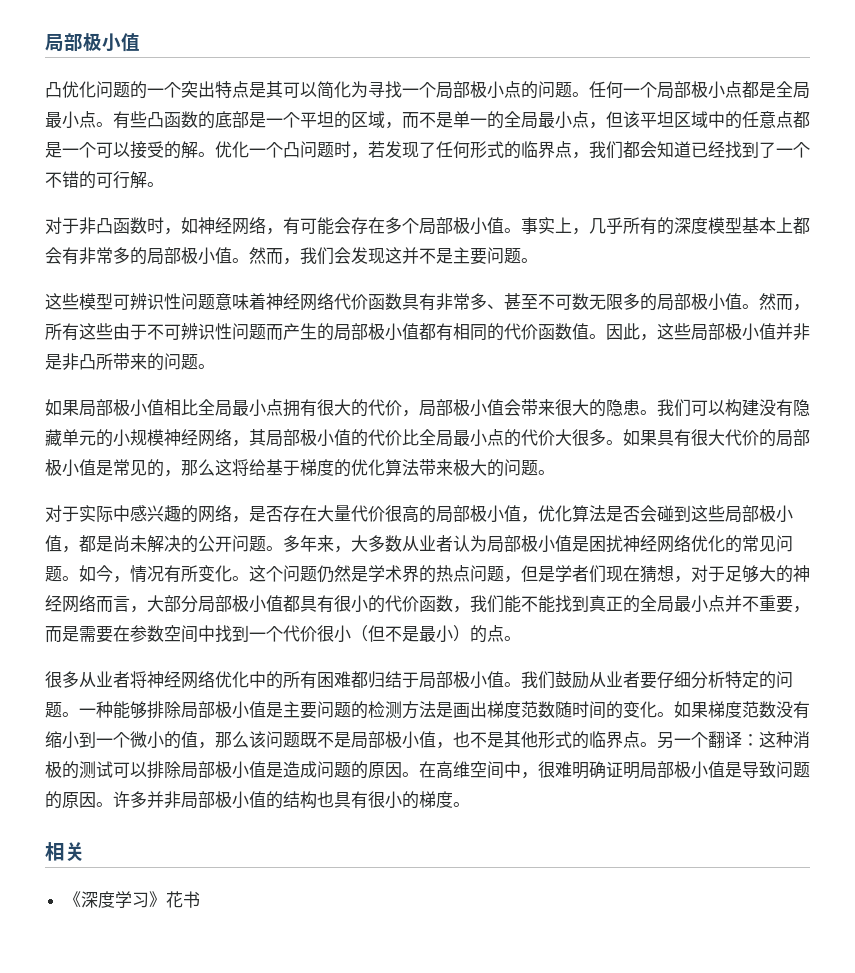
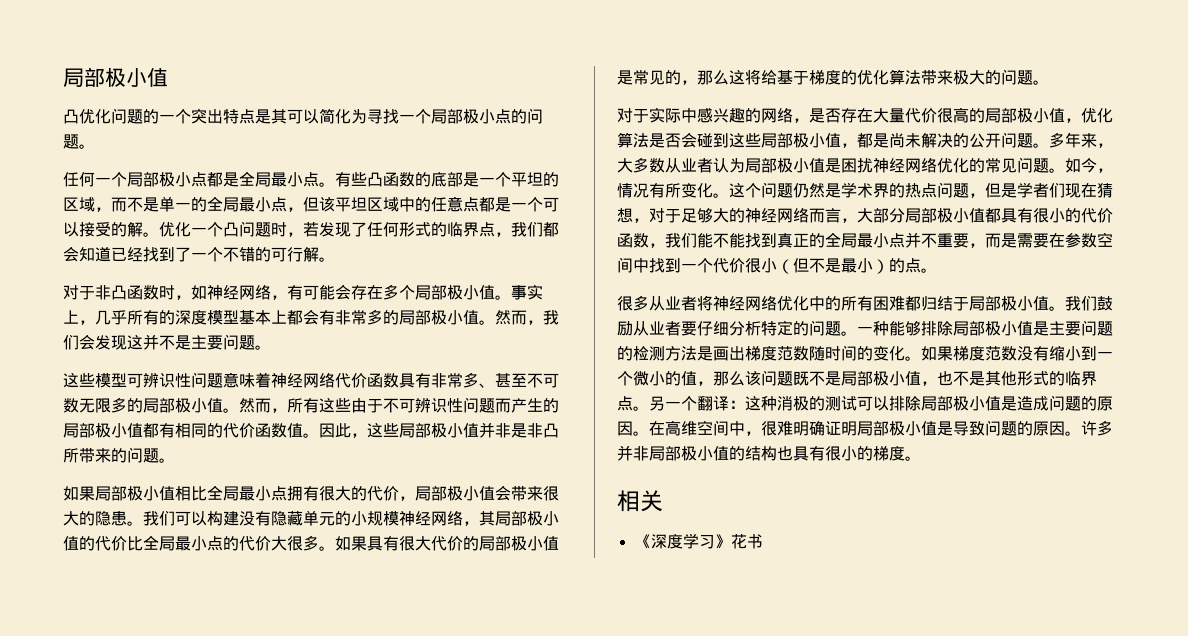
(589, 94) none -> (95, 146) //

